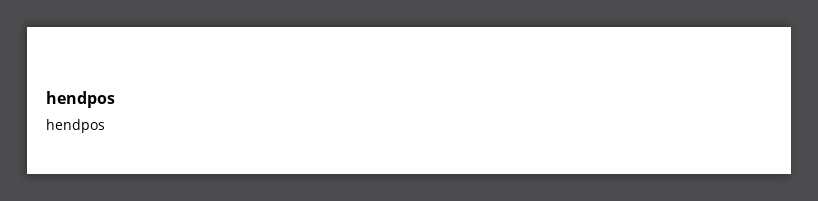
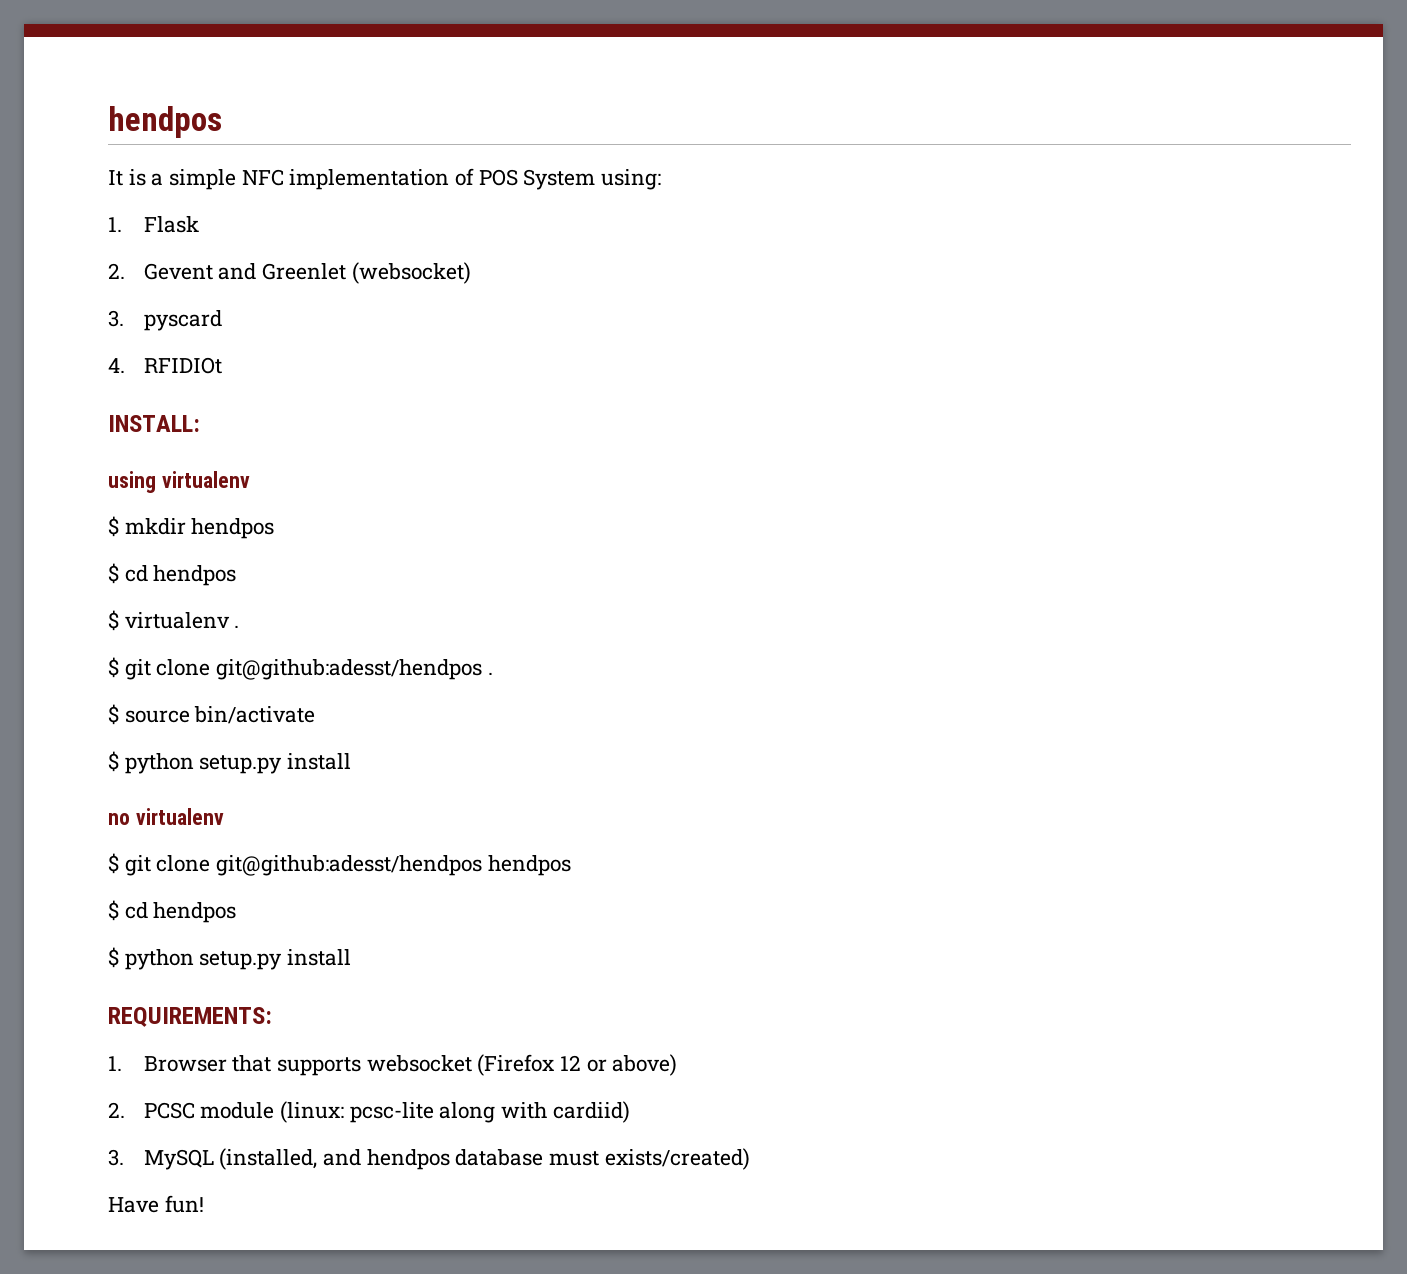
[46,91,115,108] [46,119,105,133] hendpos // hendpos -> [108,106,222,138] [108,168,662,190] [108,216,199,233] [108,262,471,284] [108,310,222,331] [108,357,222,374] [108,415,200,432] [108,471,250,493] [108,516,275,539] [108,563,237,586] [108,610,240,631] [108,657,493,680] [108,704,316,725] [108,751,352,774] [108,808,224,825] [108,853,571,876] [108,900,237,923] [108,947,352,970] [108,1007,272,1027] [108,1054,678,1076] [108,1101,630,1123] [108,1148,750,1170] [108,1195,204,1213] hendpos // It is a simple NFC implementation of POS System using: // 1. Flask // 2. Gevent and Greenlet (websocket) // 3. pyscard // 4. RFIDIOt // INSTALL: // using virtualenv // $ mkdir hendpos // $ cd hendpos // $ virtualenv . // $ git clone git@github:adesst/hendpos . // $ source bin/activate // $ python setup.py install // no virtualenv // $ git clone git@github:adesst/hendpos hendpos // $ cd hendpos // $ python setup.py install // REQUIREMENTS: // 1. Browser that supports websocket (Firefox 12 or above) // 2. PCSC module (linux: pcsc-lite along with cardiid) // 3. MySQL (installed, and hendpos database must exists/created) // Have fun!

